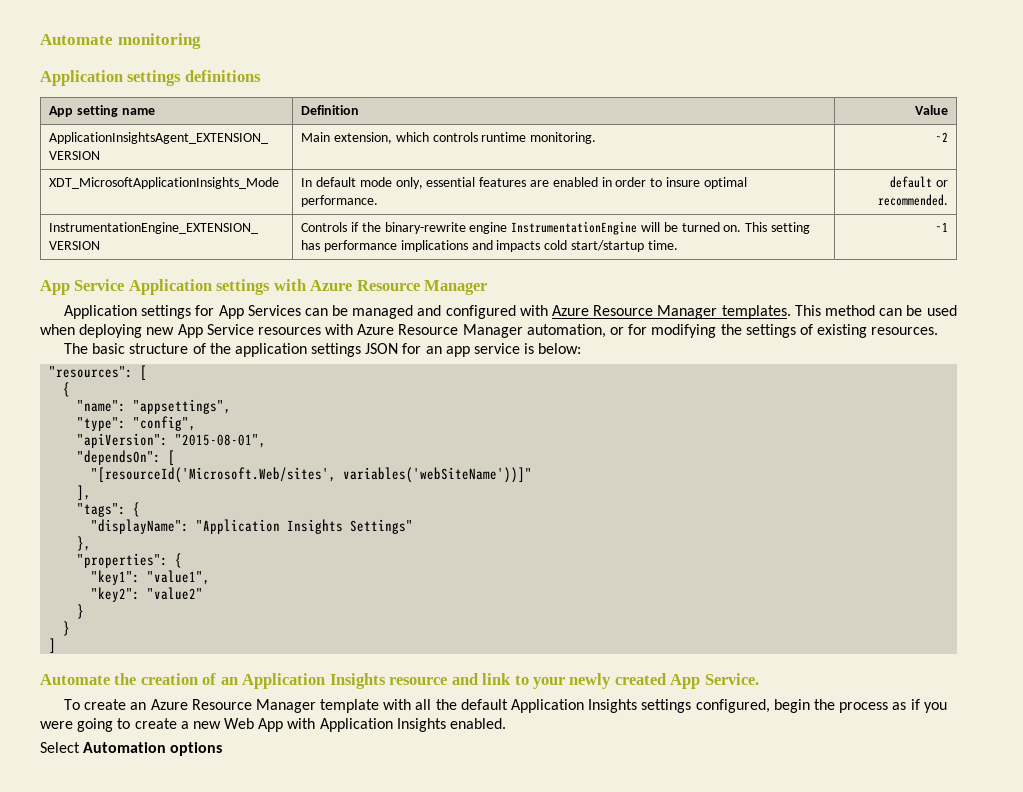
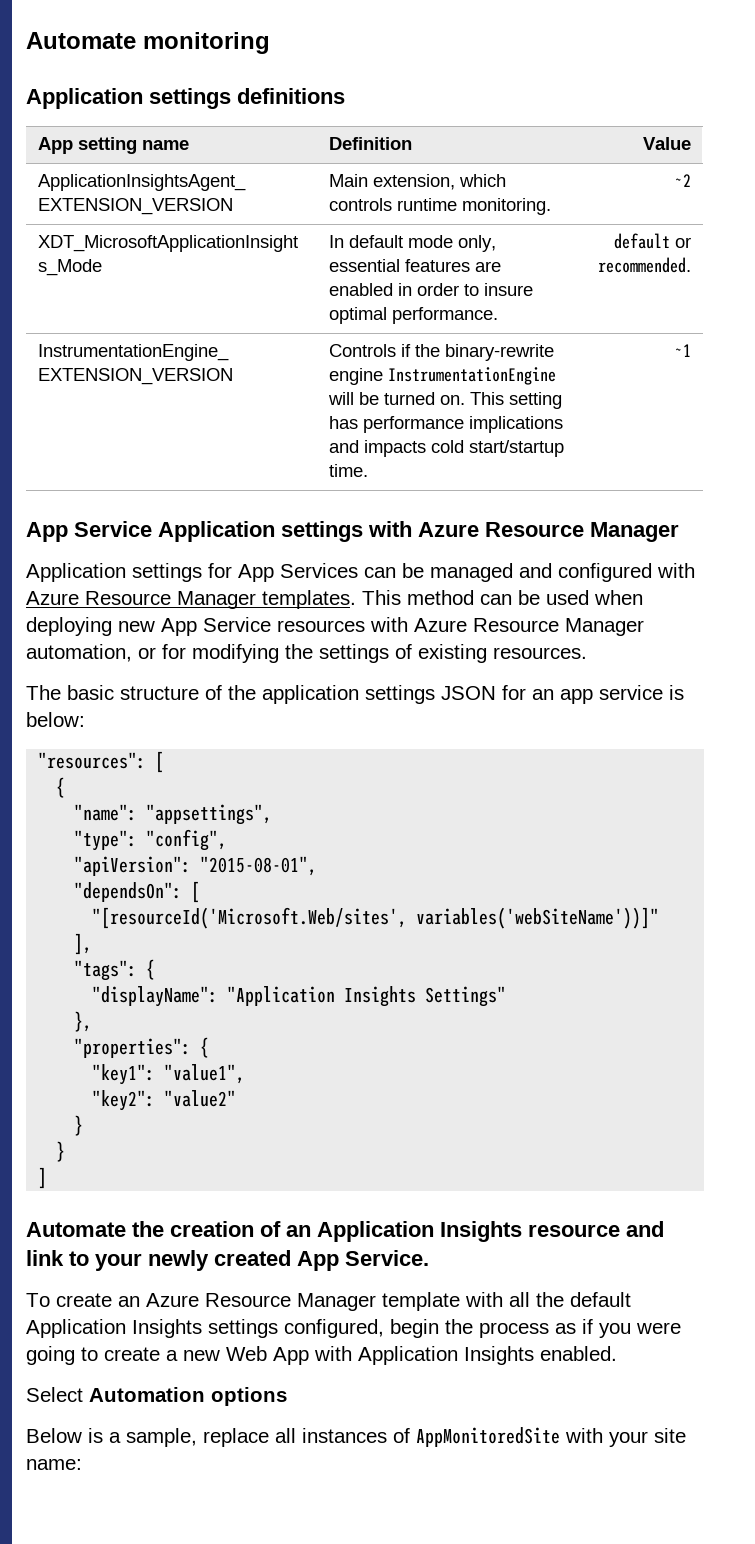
(223, 749) none -> [26,1427,686,1447] [26,1459,82,1470] // Below is a sample, replace all instances of AppMonitoredSite with your site name:

